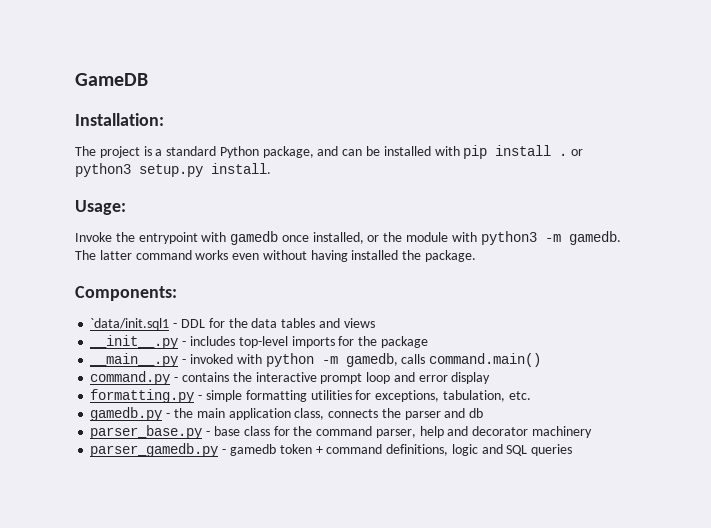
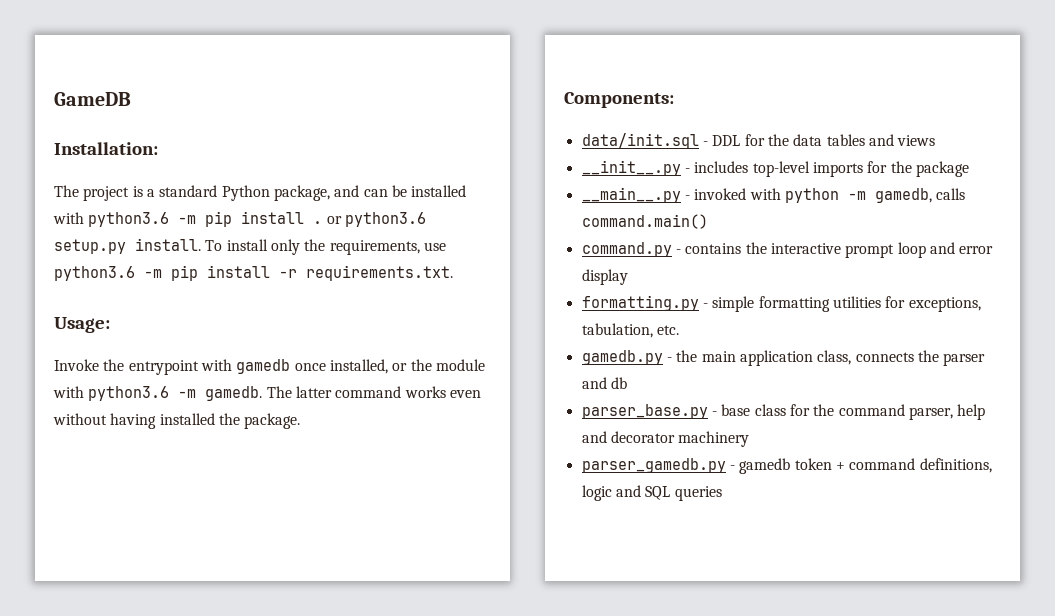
(460, 151) none -> [88,212,197,227] python3.6 -m
[75,163,131,177] python3 -> [344,212,426,227] python3.6
(271, 168) none -> [205,239,446,255] [54,265,453,281] To install only the requirements, use python3.6 -m pip install -r requirements.txt.
[480,231,537,245] python3 -> [88,386,170,401] python3.6
[90,318,170,330] `data/init.sql1 -> [581,133,699,149] data/init.sql

